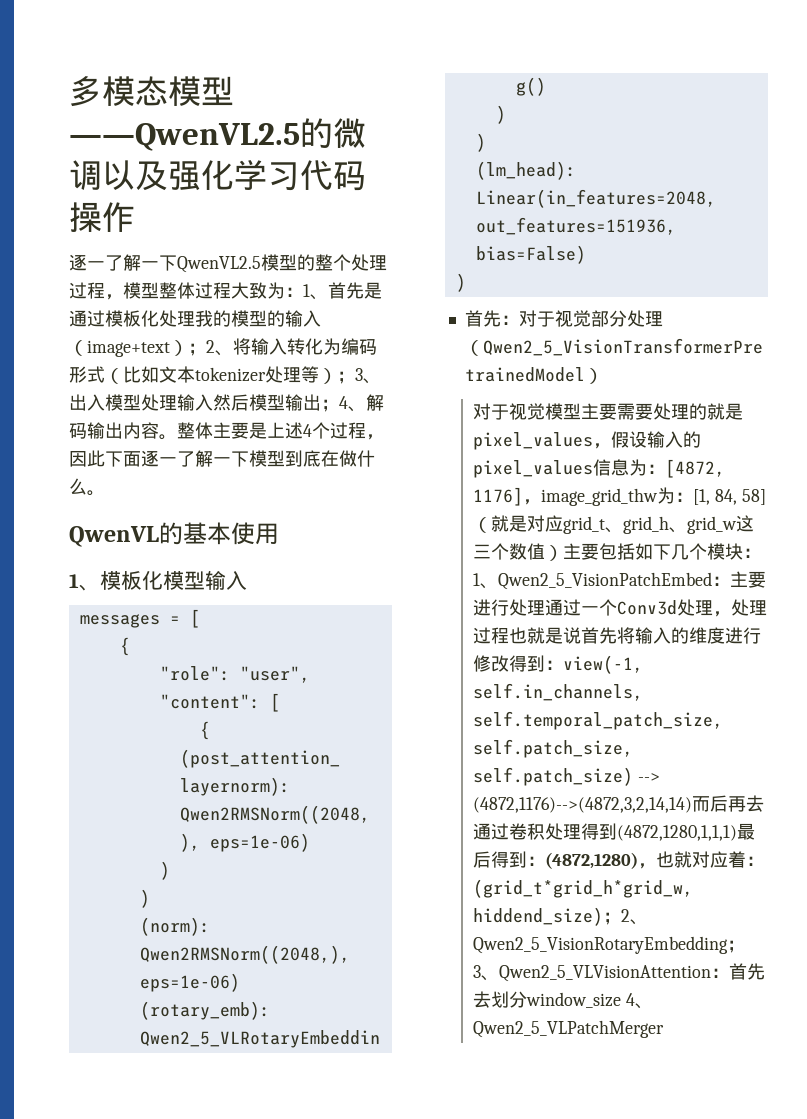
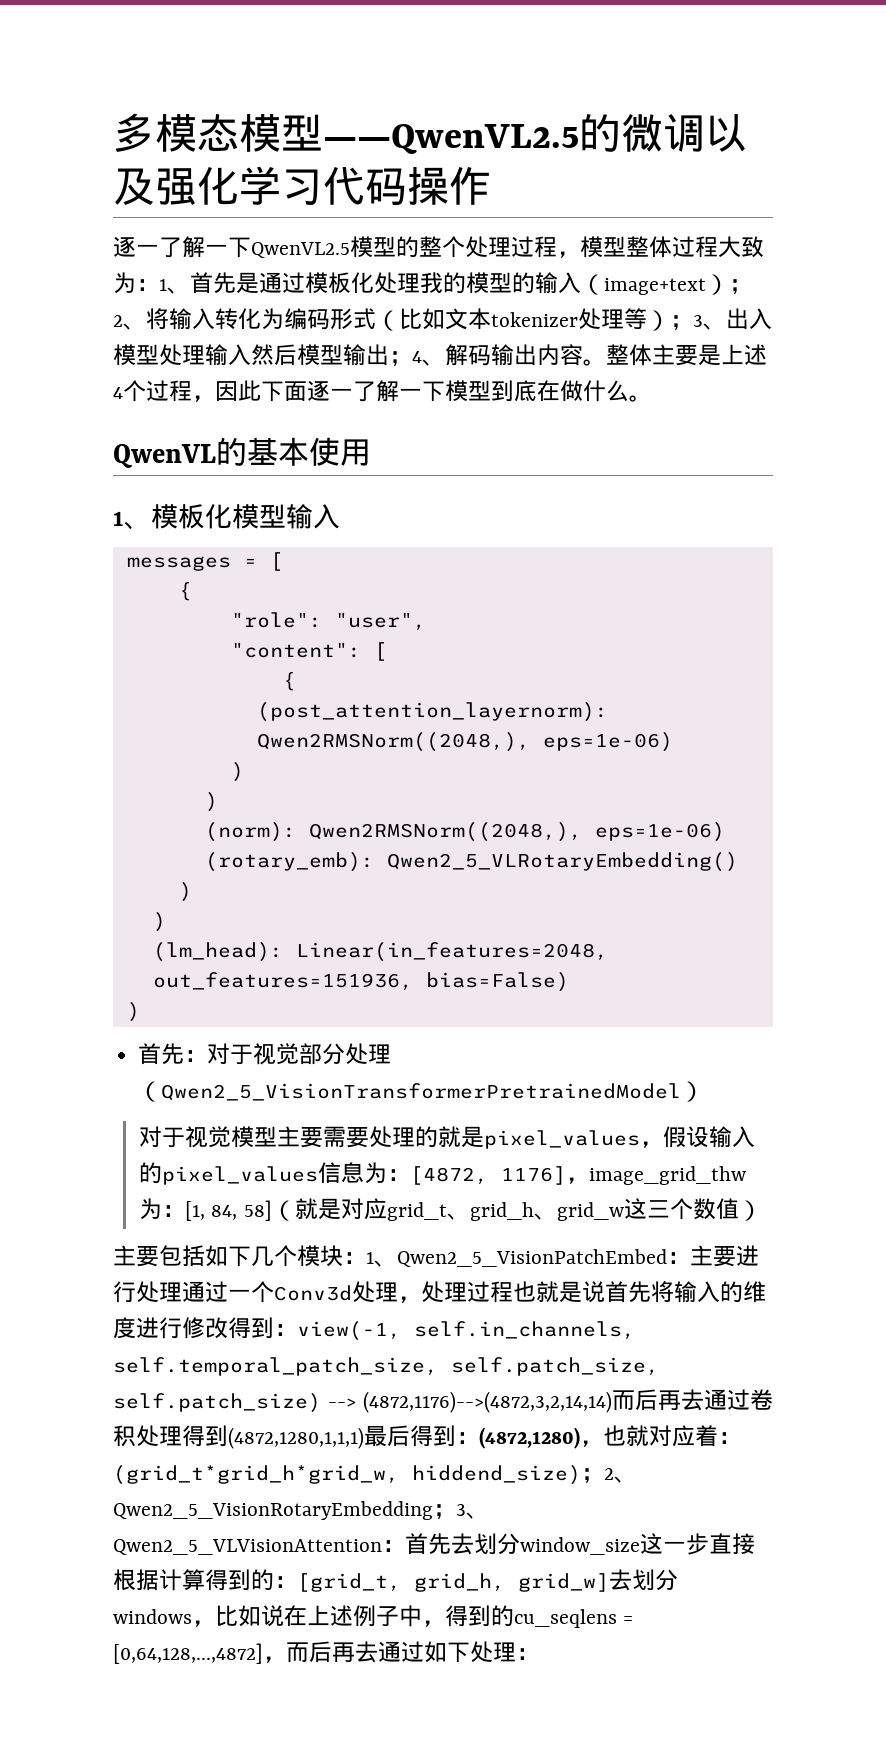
(564, 553) none -> (762, 1210) //
[626,993,654,1009] [473,1020,665,1038] 4、Qwen2_5_VLPatchMerger -> [640,1533,755,1555] [113,1569,678,1592] [113,1605,634,1628] [113,1641,539,1664] 这一步直接根据计算得到的：[grid_t, grid_h, grid_w]去划分windows，比如说在上述例子中，得到的cu_seqlens = [0,64,128,...,4872]，而后再去通过如下处理：

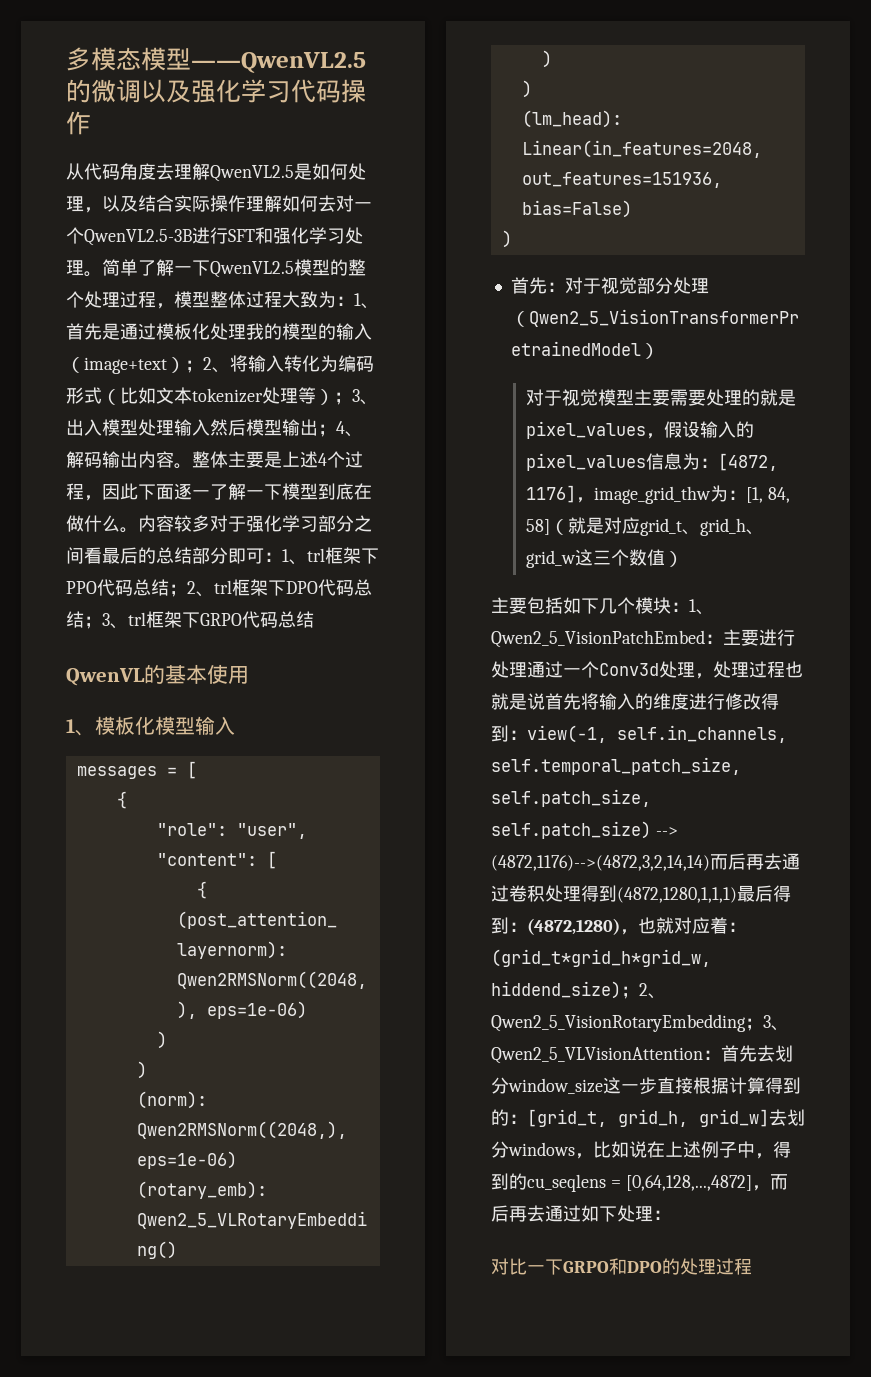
[113,236,159,257] 逐一 -> [66,163,366,182] [66,195,372,213] [66,227,363,246] [66,259,138,277] 从代码角度去理解QwenVL2.5是如何处理，以及结合实际操作理解如何去对一个QwenVL2.5-3B进行SFT和强化学习处理。简单
(652, 398) none -> [138,515,372,532] [66,547,379,565] [66,579,372,597] [66,611,314,629] 内容较多对于强化学习部分之间看最后的总结部分即可：1、trl框架下PPO代码总结；2、trl框架下DPO代码总结；3、trl框架下GRPO代码总结
(539, 1654) none -> [491,1258,752,1275] // 对比一下GRPO和DPO的处理过程

